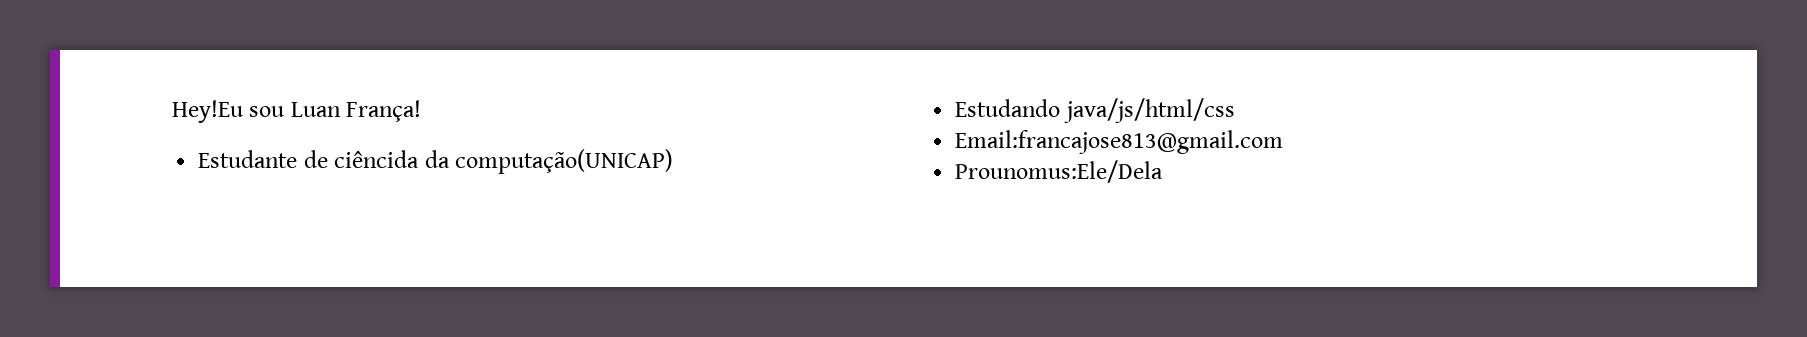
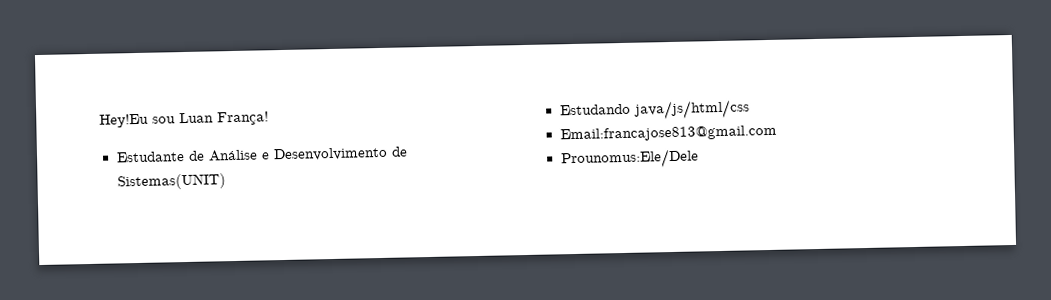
[334,149,674,174] ciêncida da computação(UNICAP) -> [207,146,408,162] [116,173,226,191] Análise e Desenvolvimento de Sistemas(UNIT)
[955,160,1164,183] Prounomus:Ele/Dela -> [560,148,699,170] Prounomus:Ele/Dele

